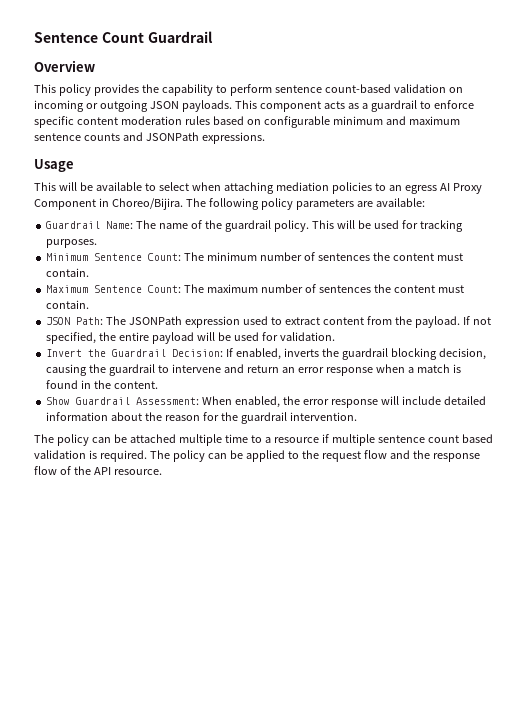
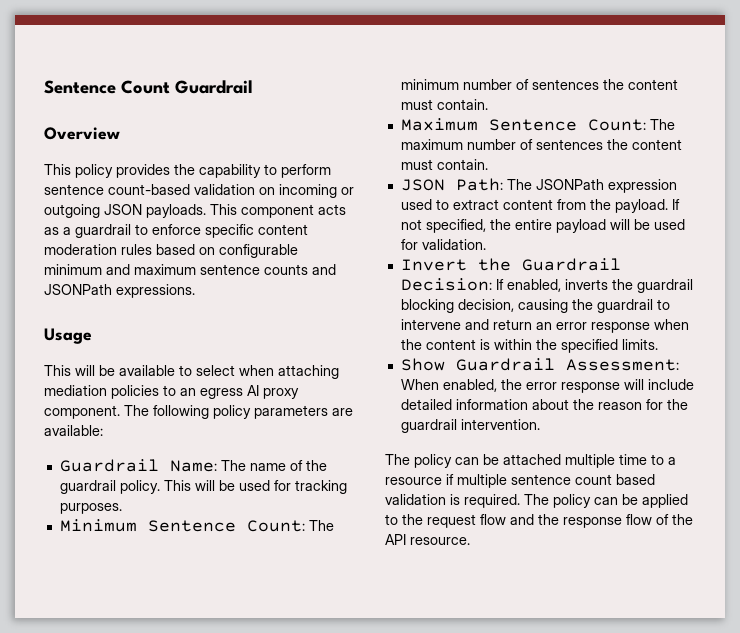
[452,183,482,194] [34,198,183,210] Proxy Component in Choreo/Bijira. -> [263,388,299,399] [44,405,120,419] proxy component.
[407,364,461,373] [46,380,159,389] a match is found in the content. -> [400,339,658,353] the content is within the specified limits.

